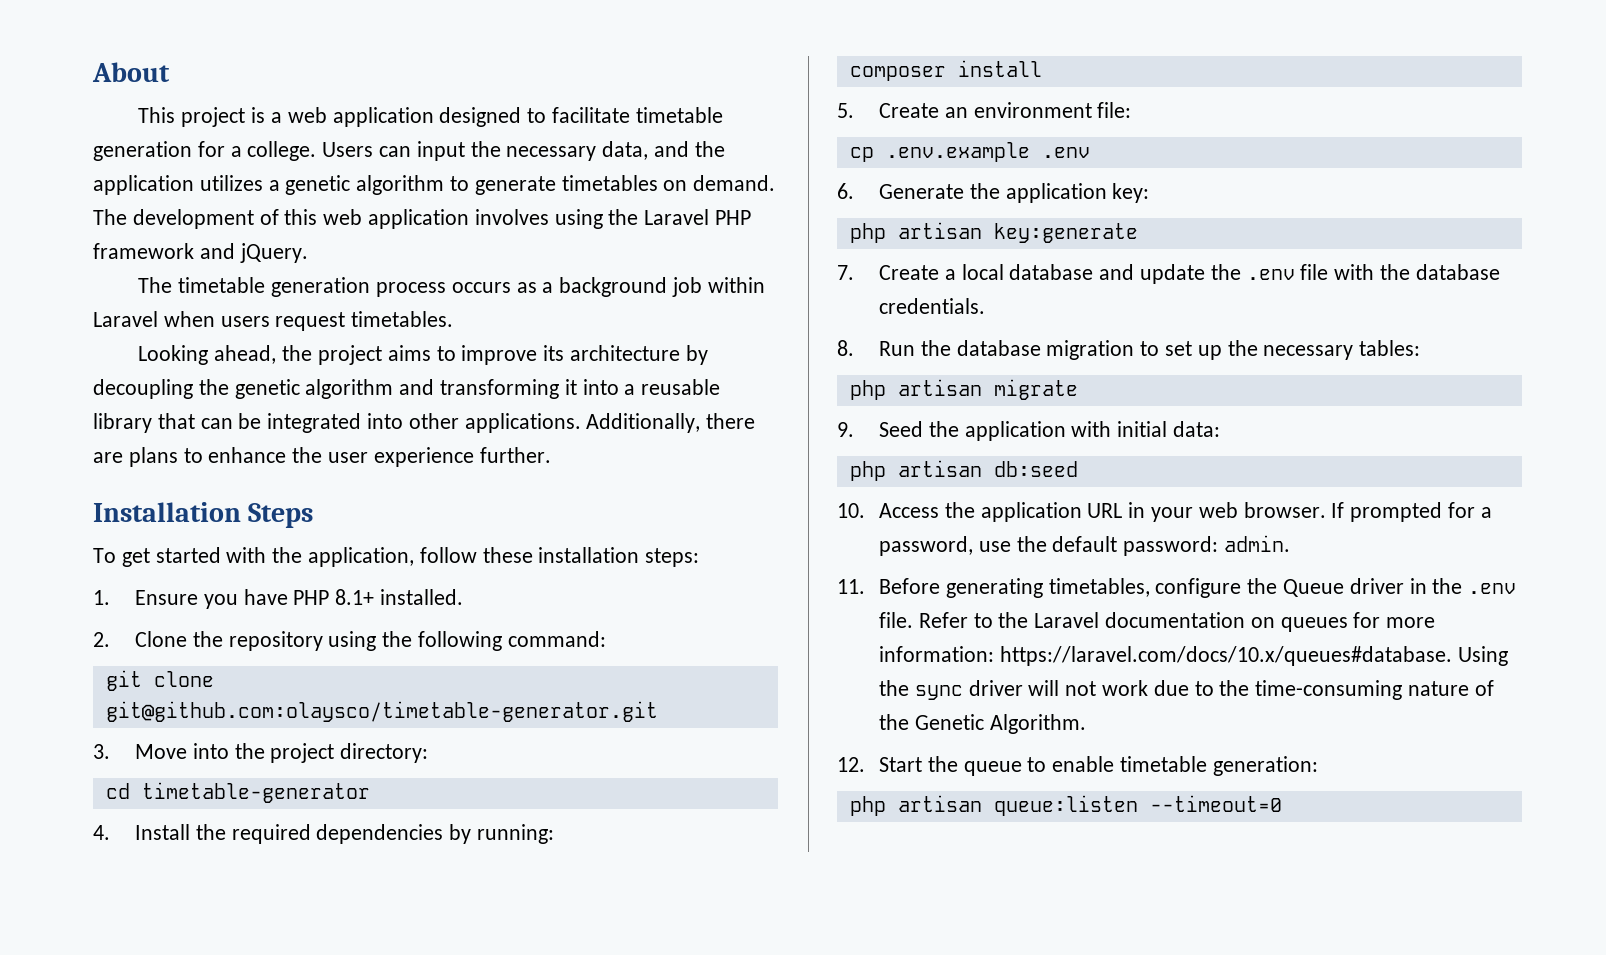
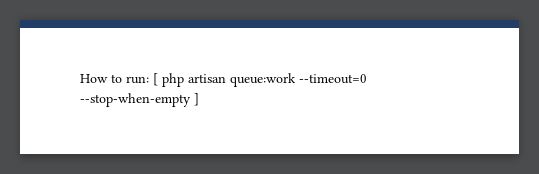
[92,62,170,82] [138,107,723,127] [93,141,725,161] [93,175,776,195] [93,209,752,229] [93,243,308,263] [138,277,765,297] [93,311,454,331] [138,345,708,365] [93,379,721,399] [93,413,756,433] [93,447,551,467] [93,502,314,528] [93,547,700,567] [93,589,464,609] [93,631,606,651] [105,670,214,691] [105,701,658,722] [93,743,429,763] [105,782,370,803] [93,824,555,844] [849,60,1042,81] [837,102,1132,118] [849,142,1090,162] [837,183,1150,203] [849,222,1138,243] [837,264,1500,284] [878,298,985,314] [837,340,1421,360] [849,379,1078,400] [837,421,1221,441] [849,460,1078,481] [837,502,1492,522] [878,535,1291,556] [837,578,1517,598] [878,612,1436,632] [878,646,1508,666] [878,680,1494,700] [878,714,1086,734] [837,756,1318,776] [849,795,1282,816] About // This project is a web application designed to facilitate timetable generation for a college. Users can input the necessary data, and the application utilizes a genetic algorithm to generate timetables on demand. The development of this web application involves using the Laravel PHP framework and jQuery. // The timetable generation process occurs as a background job within Laravel when users request timetables. // Looking ahead, the project aims to improve its architecture by decoupling the genetic algorithm and transforming it into a reusable library that can be integrated into other applications. Additionally, there are plans to enhance the user experience further. // Installation Steps // To get started with the application, follow these installation steps: // 1. Ensure you have PHP 8.1+ installed. // 2. Clone the repository using the following command: // git clone git@github.com:olaysco/timetable-generator.git // 3. Move into the project directory: // cd timetable-generator // 4. Install the required dependencies by running: // composer install // 5. Create an environment file: // cp .env.example .env // 6. Generate the application key: // php artisan key:generate // 7. Create a local database and update the .env file with the database credentials. // 8. Run the database migration to set up the necessary tables: // php artisan migrate // 9. Seed the application with initial data: // php artisan db:seed // 10. Access the application URL in your web browser. If prompted for a password, use the default password: admin. // 11. Before generating timetables, configure the Queue driver in the .env file. Refer to the Laravel documentation on queues for more information: https://laravel.com/docs/10.x/queues#database. Using the sync driver will not work due to the time-consuming nature of the Genetic Algorithm. // 12. Start the queue to enable timetable generation: // php artisan queue:listen --timeout=0 -> [80,73,367,87] [80,93,199,107] How to run: [ php artisan queue:work --timeout=0 --stop-when-empty ]

